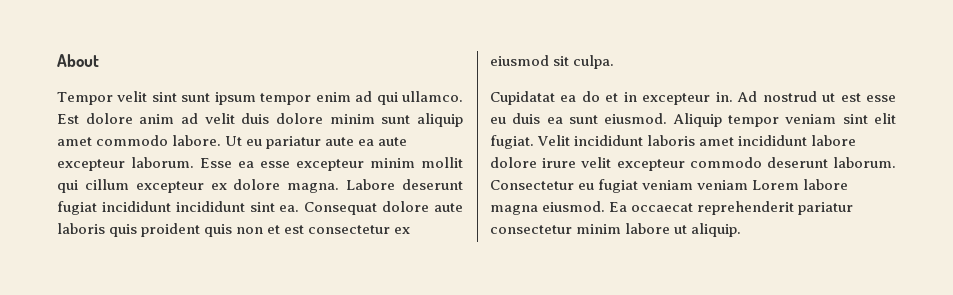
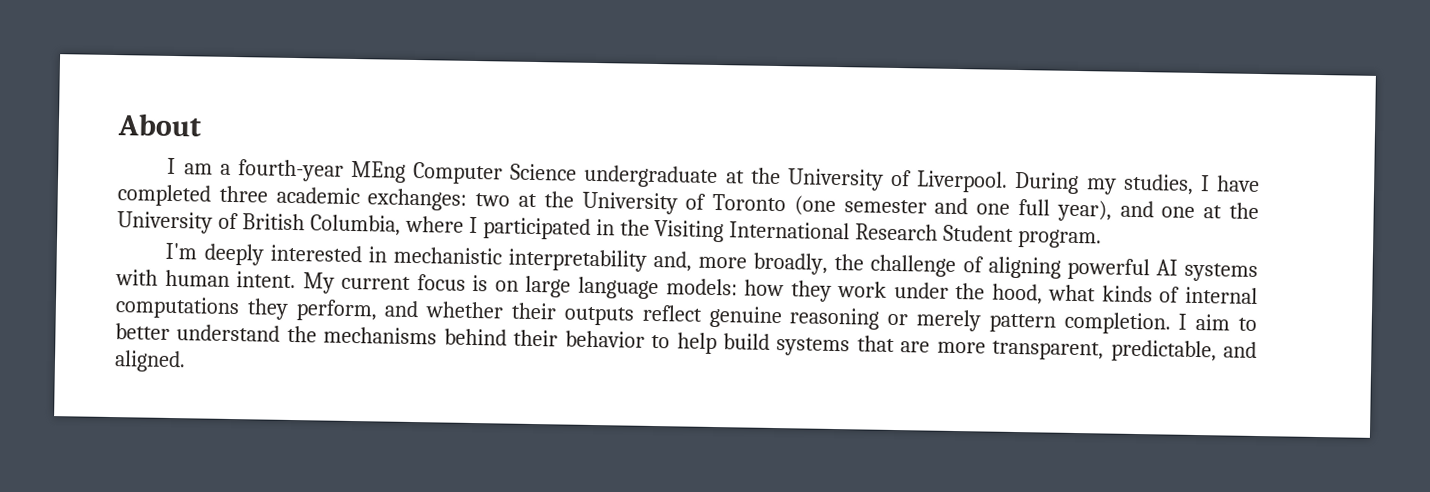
[57,91,463,105] [57,113,464,127] [57,135,408,149] [57,157,463,171] [57,179,464,193] [57,201,464,215] [57,223,411,237] [490,55,615,69] [490,91,896,105] [490,113,896,127] [490,135,857,149] [490,157,896,171] [490,179,849,193] [490,201,854,215] [490,223,742,237] Tempor velit sint sunt ipsum tempor enim ad qui ullamco. Est dolore anim ad velit duis dolore minim sunt aliquip amet commodo labore. Ut eu pariatur aute ea aute excepteur laborum. Esse ea esse excepteur minim mollit qui cillum excepteur ex dolore magna. Labore deserunt fugiat incididunt incididunt sint ea. Consequat dolore aute laboris quis proident quis non et est consectetur ex eiusmod sit culpa. // Cupidatat ea do et in excepteur in. Ad nostrud ut est esse eu duis ea sunt eiusmod. Aliquip tempor veniam sint elit fugiat. Velit incididunt laboris amet incididunt labore dolore irure velit excepteur commodo deserunt laborum. Consectetur eu fugiat veniam veniam Lorem labore magna eiusmod. Ea occaecat reprehenderit pariatur consectetur minim labore ut aliquip. -> [167,157,1260,195] [117,184,1260,222] [117,211,1103,249] [165,242,1259,283] [115,269,1258,305] [115,296,1257,335] [115,323,1257,363] [114,350,186,373] I am a fourth-year MEng Computer Science undergraduate at the University of Liverpool. During my studies, I have completed three academic exchanges: two at the University of Toronto (one semester and one full year), and one at the University of British Columbia, where I participated in the Visiting International Research Student program. // I'm deeply interested in mechanistic interpretability and, more broadly, the challenge of aligning powerful AI systems with human intent. My current focus is on large language models: how they work under the hood, what kinds of internal computations they perform, and whether their outputs reflect genuine reasoning or merely pattern completion. I aim to better understand the mechanisms behind their behavior to help build systems that are more transparent, predictable, and aligned.

